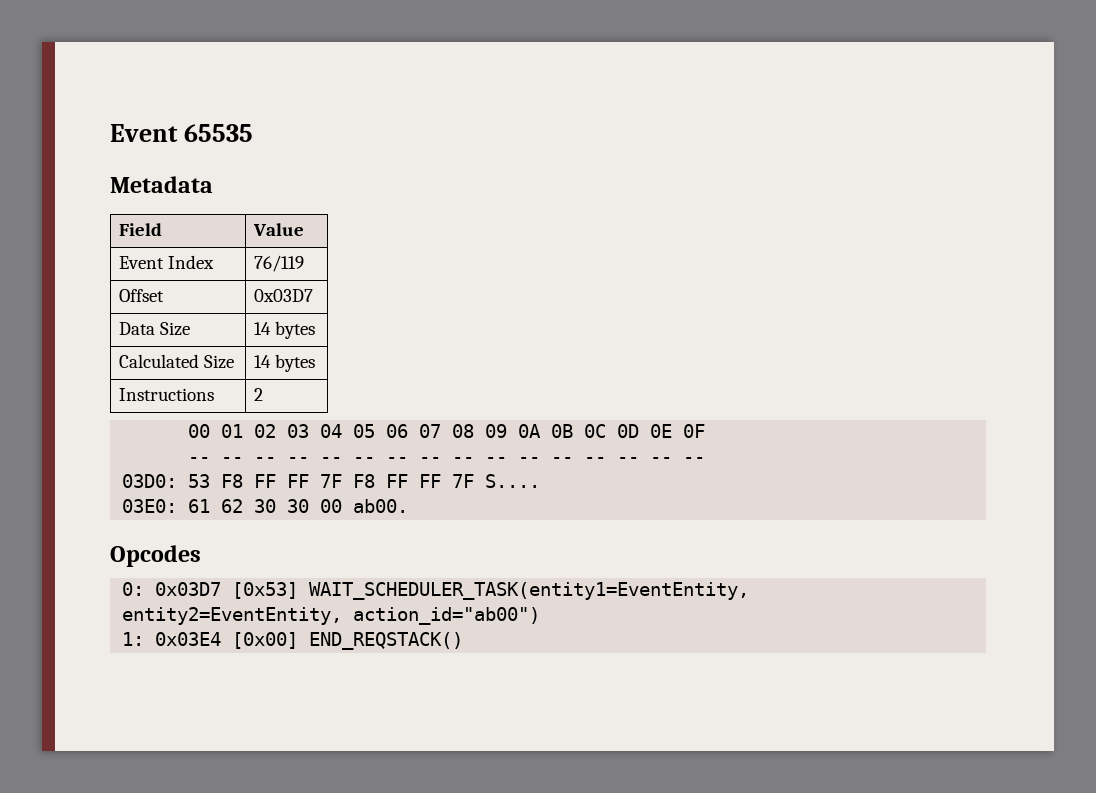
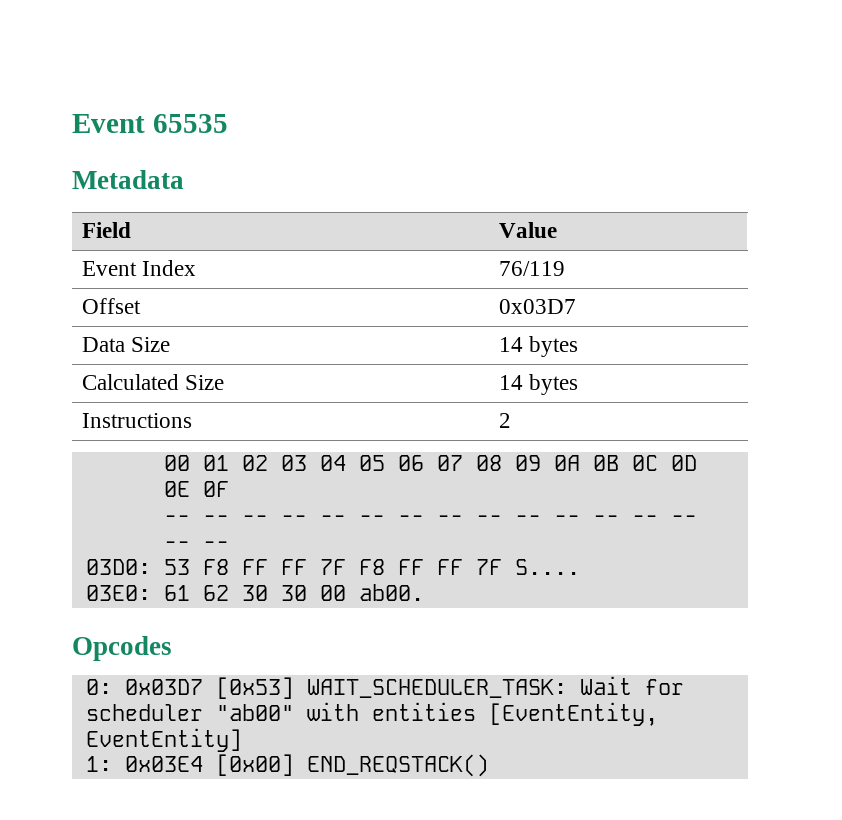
[309,582,750,600] [122,607,541,625] WAIT_SCHEDULER_TASK(entity1=EventEntity, entity2=EventEntity, action_id="ab00") -> [306,676,684,698] [85,702,658,726] [85,728,242,752] WAIT_SCHEDULER_TASK: Wait for scheduler "ab00" with entities [EventEntity, EventEntity]

